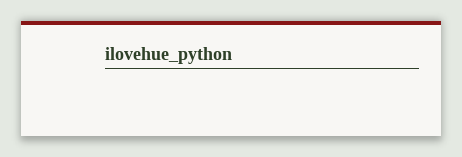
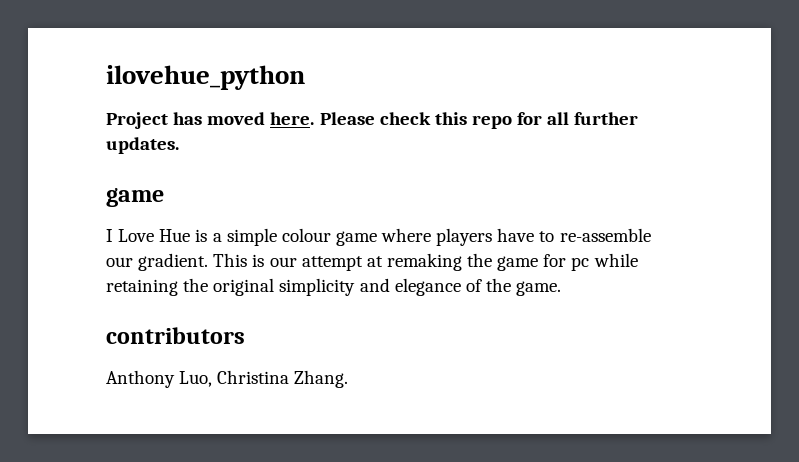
(232, 55) none -> [106,112,639,129] [106,137,179,154] [106,188,164,207] [106,228,651,246] [106,253,638,271] [106,278,562,296] [106,327,245,344] [106,370,349,388] // Project has moved here. Please check this repo for all further updates. // game // I Love Hue is a simple colour game where players have to re-assemble our gradient. This is our attempt at remaking the game for pc while retaining the original simplicity and elegance of the game. // contributors // Anthony Luo, Christina Zhang.

